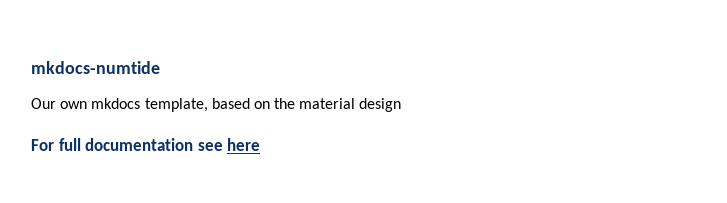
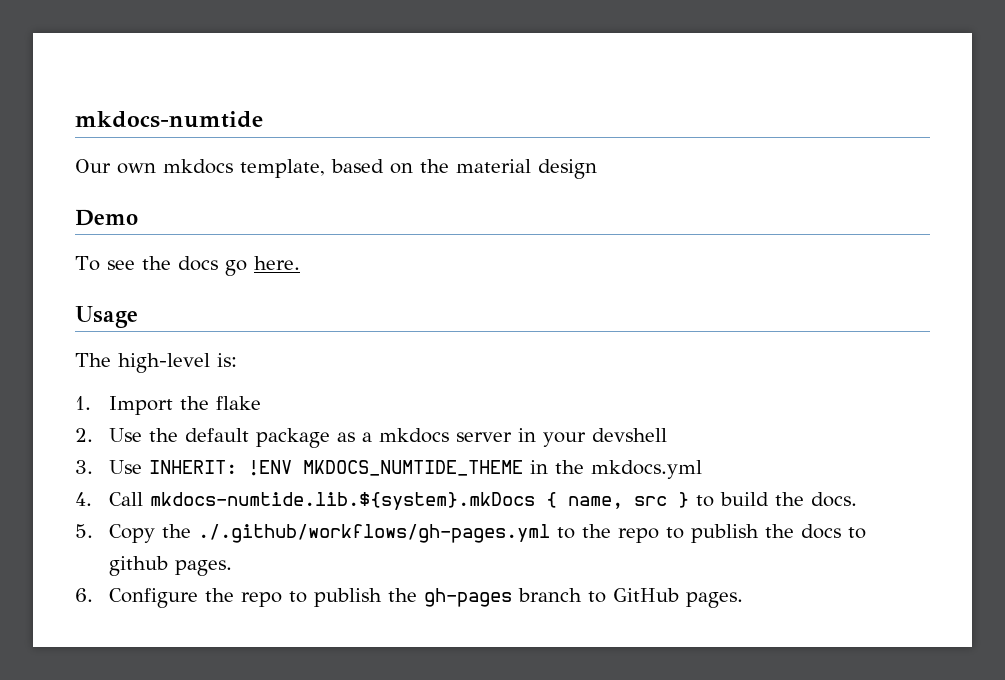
[31,138,261,151] For full documentation see here -> [75,209,138,226] [75,256,300,276] [75,306,138,328] [75,353,237,373] [75,396,261,415] [75,428,667,448] [75,460,702,479] [75,492,857,510] [75,524,866,543] [108,556,232,576] [75,588,743,608] Demo // To see the docs go here. // Usage // The high-level is: // 1. Import the flake // 2. Use the default package as a mkdocs server in your devshell // 3. Use INHERIT: !ENV MKDOCS_NUMTIDE_THEME in the mkdocs.yml // 4. Call mkdocs-numtide.lib.${system}.mkDocs { name, src } to build the docs. // 5. Copy the ./.github/workflows/gh-pages.yml to the repo to publish the docs to github pages. // 6. Configure the repo to publish the gh-pages branch to GitHub pages.

